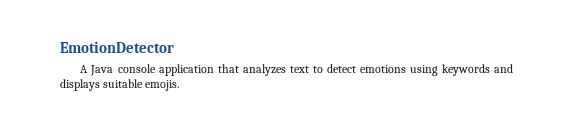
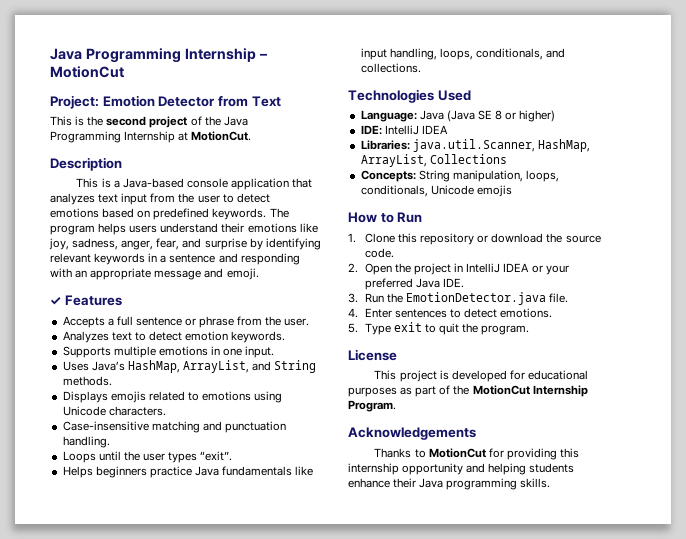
[60,41,174,53] [80,65,114,76] EmotionDetector // A Java -> [50,48,267,63] [50,66,124,78] [50,95,281,109] [50,116,248,128] [50,131,252,143] [50,157,122,171] [76,178,184,188] Java Programming Internship – MotionCut // Project: Emotion Detector from Text // This is the second project of the Java Programming Internship at MotionCut. // Description // This is a Java-based
[312,64,514,76] [60,79,180,91] to detect emotions using keywords and displays suitable emojis. -> [121,193,270,205] [50,208,289,220] [50,223,318,235] [49,238,321,250] [50,253,300,265] [50,268,259,280] [50,295,122,306] [62,316,310,328] [62,331,286,343] [62,346,275,358] [62,360,317,373] [62,376,112,386] [62,391,283,403] [62,406,166,416] [62,421,286,433] [62,436,110,448] [62,451,233,463] [62,466,314,478] [360,48,566,60] [360,63,421,73] [348,89,471,103] [360,110,556,122] [360,125,448,135] [360,139,590,152] [360,154,507,167] [360,170,559,182] [360,185,512,197] [348,212,423,223] [348,233,601,245] [364,248,394,258] [348,263,569,275] [364,278,465,290] [348,292,569,305] [348,308,553,318] [348,322,530,335] [348,349,397,361] [374,370,588,382] [348,385,588,397] [348,400,396,412] [348,427,476,440] [374,448,579,460] [348,463,575,475] [348,478,551,490] input from the user to detect emotions based on predefined keywords. The program helps users understand their emotions like joy, sadness, anger, fear, and surprise by identifying relevant keywords in a sentence and responding with an appropriate message and emoji. // ✓ Features // Accepts a full sentence or phrase from the user. // Analyzes text to detect emotion keywords. // Supports multiple emotions in one input. // Uses Java’s HashMap, ArrayList, and String methods. // Displays emojis related to emotions using Unicode characters. // Case-insensitive matching and punctuation handling. // Loops until the user types “exit”. // Helps beginners practice Java fundamentals like input handling, loops, conditionals, and collections. // Technologies Used // Language: Java (Java SE 8 or higher) // IDE: IntelliJ IDEA // Libraries: java.util.Scanner, HashMap, ArrayList, Collections // Concepts: String manipulation, loops, conditionals, Unicode emojis // How to Run // 1. Clone this repository or download the source code. // 2. Open the project in IntelliJ IDEA or your preferred Java IDE. // 3. Run the EmotionDetector.java file. // 4. Enter sentences to detect emotions. // 5. Type exit to quit the program. // License // This project is developed for educational purposes as part of the MotionCut Internship Program. // Acknowledgements // Thanks to MotionCut for providing this internship opportunity and helping students enhance their Java programming skills.

